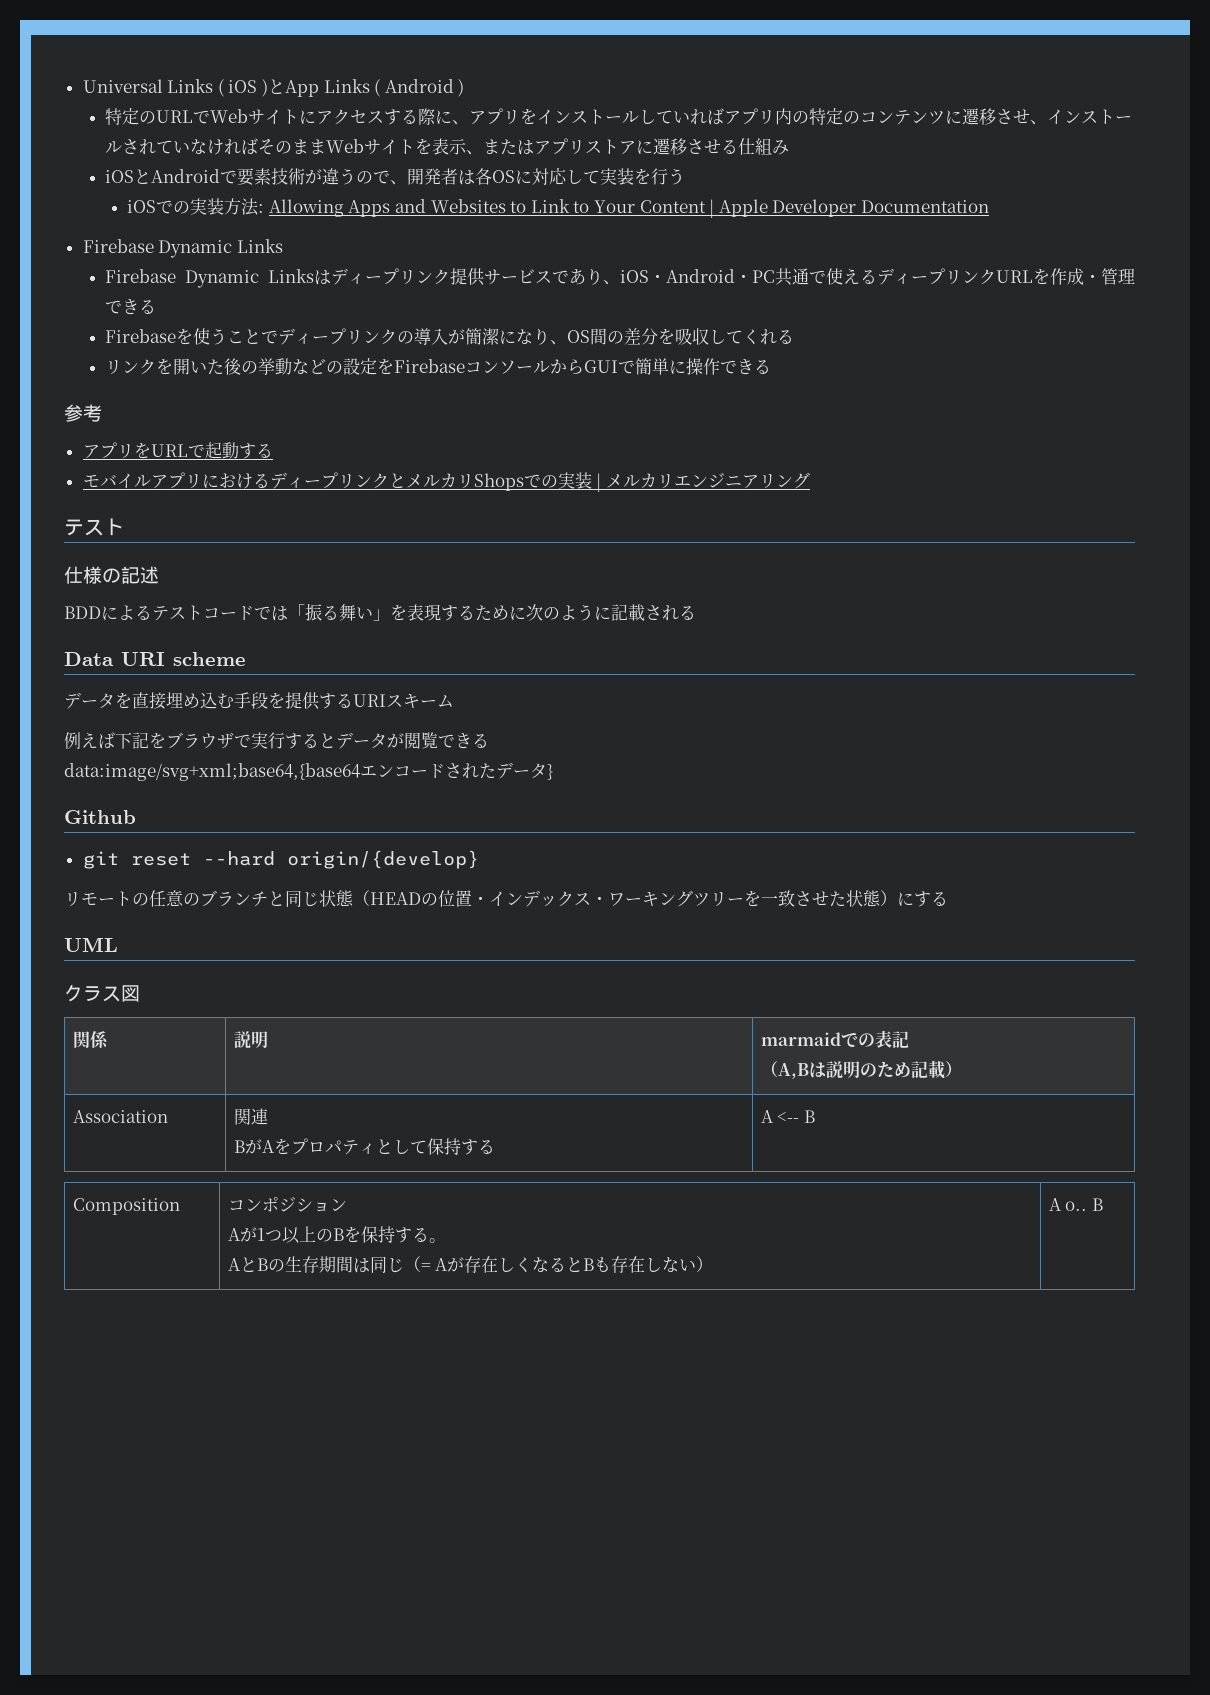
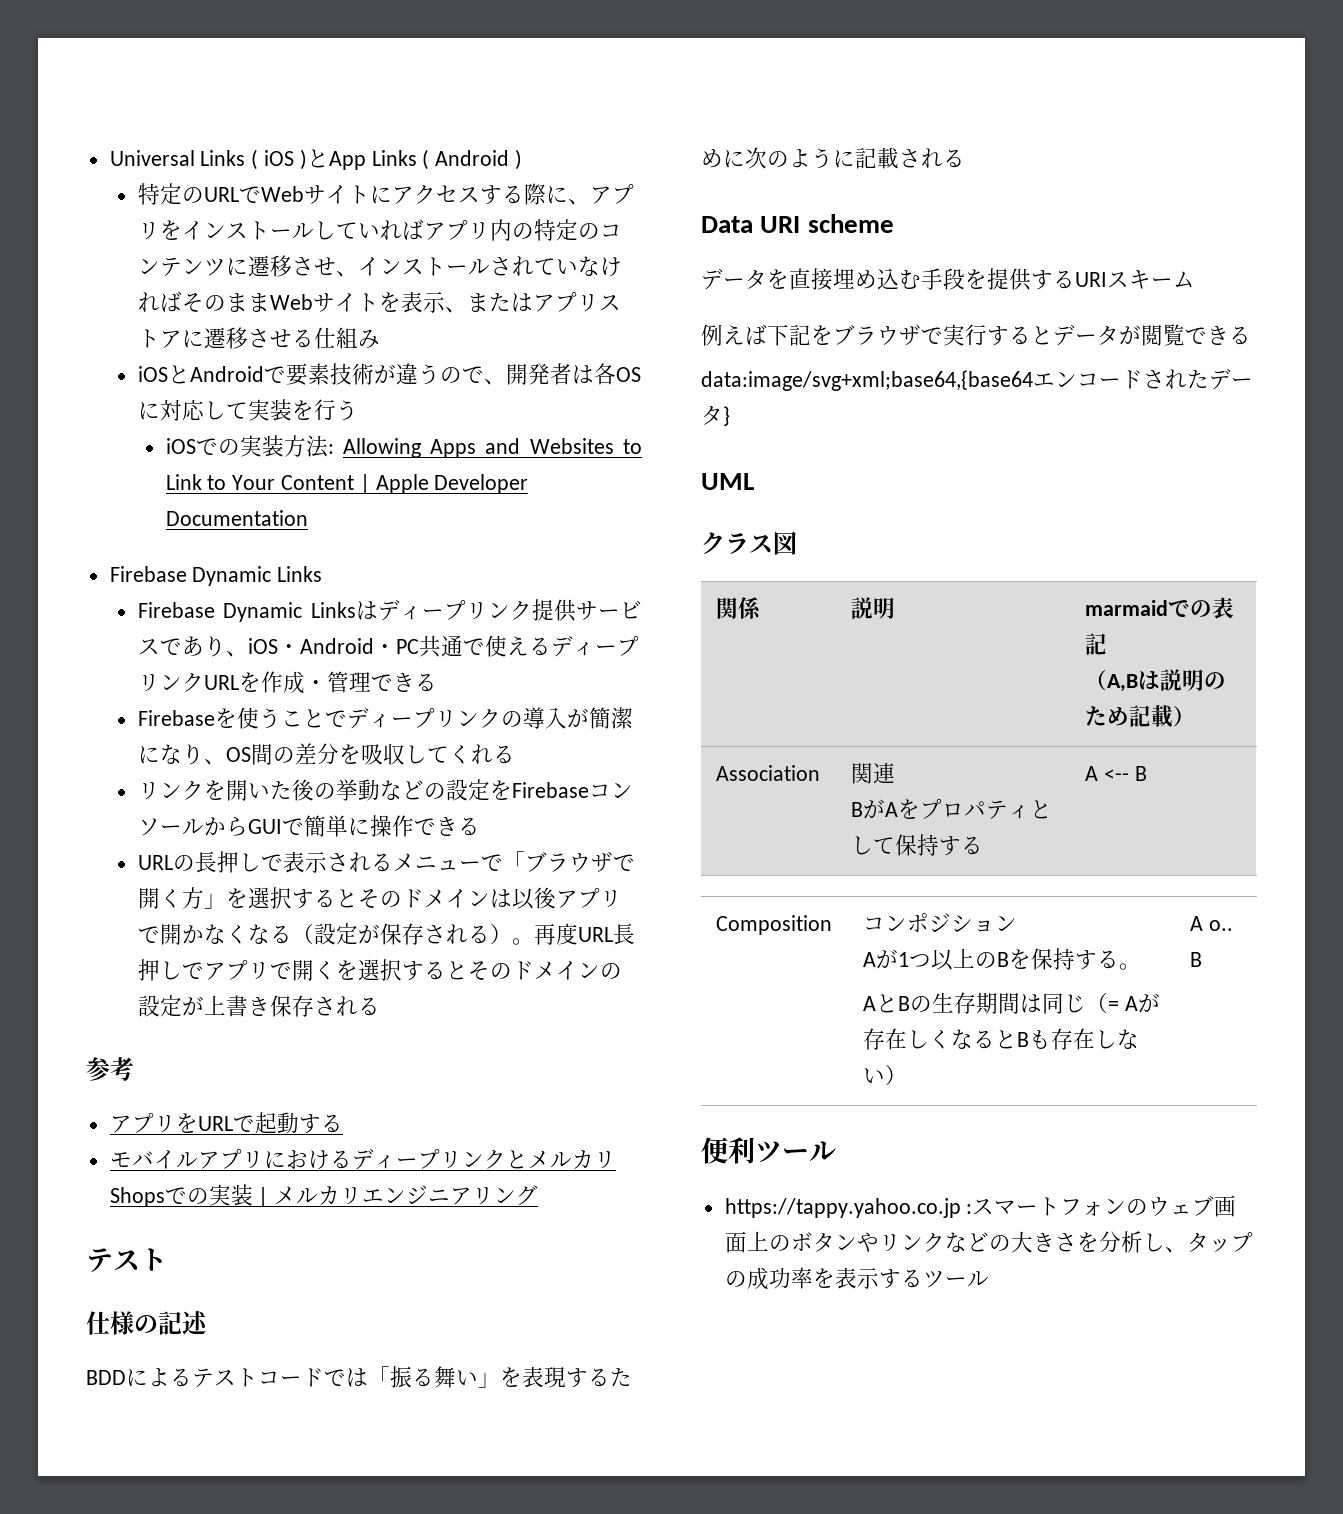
(771, 366) none -> [137,851,635,873] [137,887,622,910] [137,923,635,945] [137,959,622,981] [137,995,380,1017] // URLの長押しで表示されるメニューで「ブラウザで開く方」を選択するとそのドメインは以後アプリで開かなくなる（設定が保存される）。再度URL長押しでアプリで開くを選択するとそのドメインの設定が上書き保存される
[64,810,136,824] [82,850,479,869] [64,890,948,907] // Github // git reset --hard origin/{develop} // リモートの任意のブランチと同じ状態（HEADの位置・インデックス・ワーキングツリーを一致させた状態）にする -> (730, 416) none
(1103, 1204) none -> [701,1137,836,1164] [724,1195,1237,1218] [724,1231,1253,1253] [724,1267,989,1290] // 便利ツール // https://tappy.yahoo.co.jp :スマートフォンのウェブ画面上のボタンやリンクなどの大きさを分析し、タップの成功率を表示するツール

